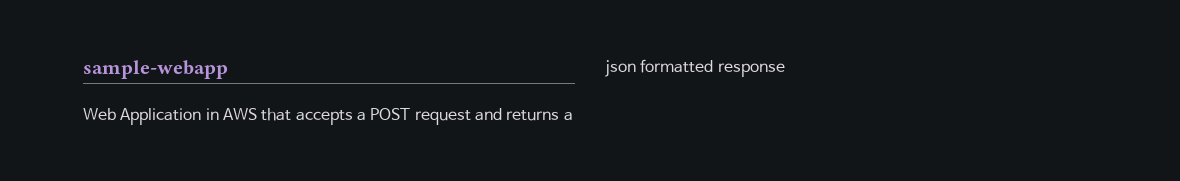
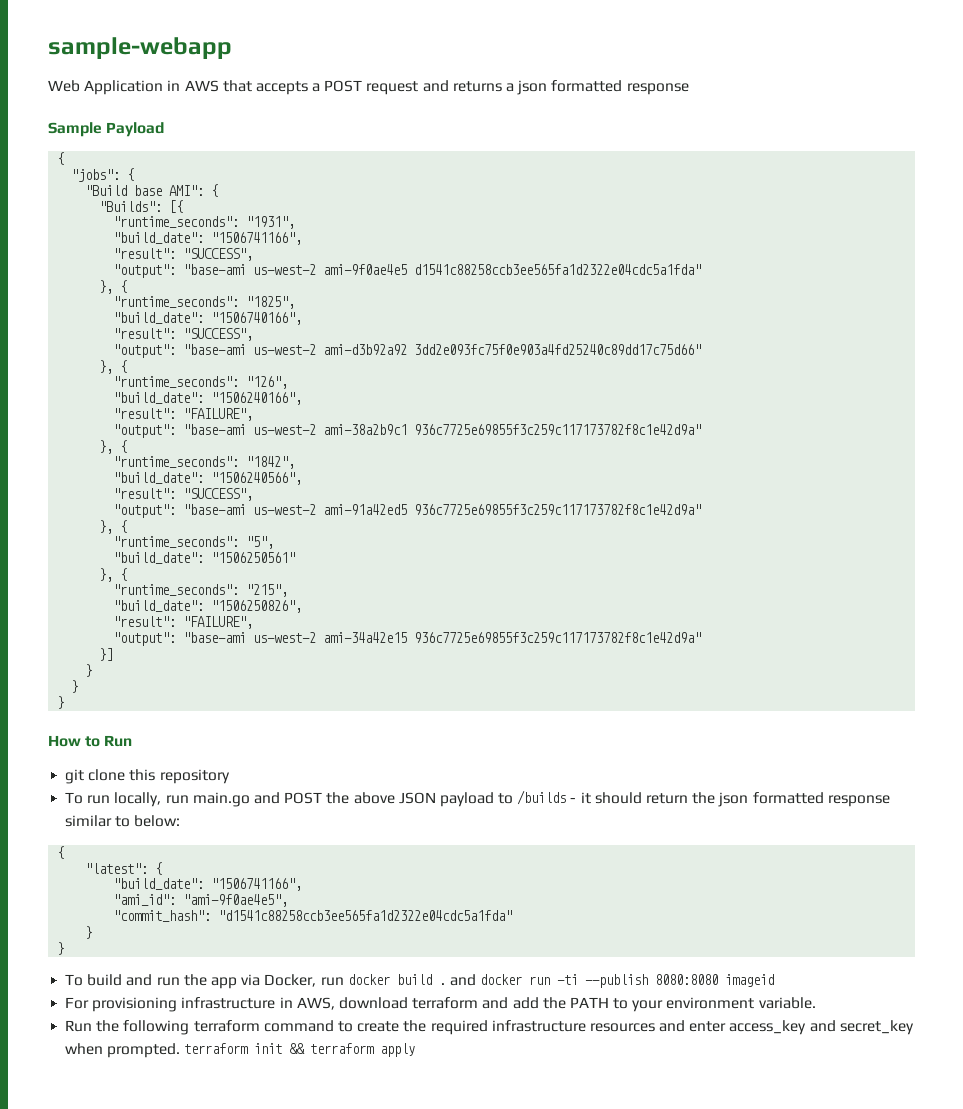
(785, 70) none -> [48,122,165,137] [57,152,65,165] [71,168,135,182] [85,184,219,197] [99,200,184,213] [113,216,296,229] [113,232,303,245] [113,248,254,261] [113,264,702,278] [99,280,128,294] [113,296,296,309] [113,312,303,325] [113,328,254,341] [113,344,702,358] [99,360,128,374] [113,376,289,389] [113,392,303,405] [113,408,254,421] [113,424,702,438] [99,440,128,454] [113,456,296,469] [113,472,303,485] [113,488,254,501] [113,504,702,518] [99,520,128,534] [113,536,275,549] [113,552,296,564] [99,568,128,582] [113,584,289,597] [113,600,303,613] [113,616,254,629] [113,632,702,646] [99,648,114,661] [85,664,93,677] [71,680,79,693] [57,696,65,709] [48,735,133,747] [65,769,230,784] [65,790,890,807] [65,815,181,827] [57,846,65,859] [85,862,163,875] [113,878,303,891] [113,894,289,907] [113,910,513,922] [85,926,93,939] [57,942,65,955] [65,974,775,989] [65,997,816,1012] [65,1020,914,1035] [65,1043,416,1058] // Sample Payload // { // "jobs": { // "Build base AMI": { // "Builds": [{ // "runtime_seconds": "1931", // "build_date": "1506741166", // "result": "SUCCESS", // "output": "base-ami us-west-2 ami-9f0ae4e5 d1541c88258ccb3ee565fa1d2322e04cdc5a1fda" // }, { // "runtime_seconds": "1825", // "build_date": "1506740166", // "result": "SUCCESS", // "output": "base-ami us-west-2 ami-d3b92a92 3dd2e093fc75f0e903a4fd25240c89dd17c75d66" // }, { // "runtime_seconds": "126", // "build_date": "1506240166", // "result": "FAILURE", // "output": "base-ami us-west-2 ami-38a2b9c1 936c7725e69855f3c259c117173782f8c1e42d9a" // }, { // "runtime_seconds": "1842", // "build_date": "1506240566", // "result": "SUCCESS", // "output": "base-ami us-west-2 ami-91a42ed5 936c7725e69855f3c259c117173782f8c1e42d9a" // }, { // "runtime_seconds": "5", // "build_date": "1506250561" // }, { // "runtime_seconds": "215", // "build_date": "1506250826", // "result": "FAILURE", // "output": "base-ami us-west-2 ami-34a42e15 936c7725e69855f3c259c117173782f8c1e42d9a" // }] // } // } // } // How to Run // git clone this repository // To run locally, run main.go and POST the above JSON payload to /builds - it should return the json formatted response similar to below: // { // "latest": { // "build_date": "1506741166", // "ami_id": "ami-9f0ae4e5", // "commit_hash": "d1541c88258ccb3ee565fa1d2322e04cdc5a1fda" // } // } // To build and run the app via Docker, run docker build . and docker run -ti --publish 8080:8080 imageid // For provisioning infrastructure in AWS, download terraform and add the PATH to your environment variable. // Run the following terraform command to create the required infrastructure resources and enter access_key and secret_key when prompted. terraform init && terraform apply

